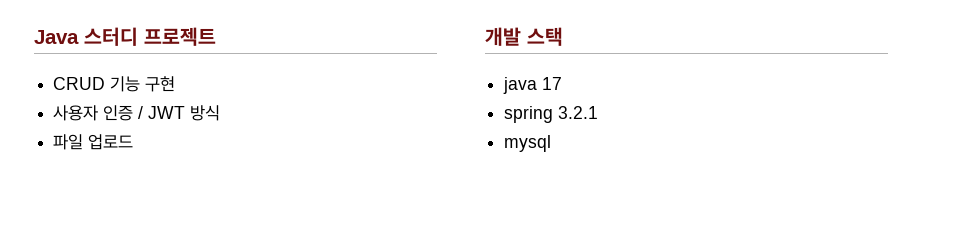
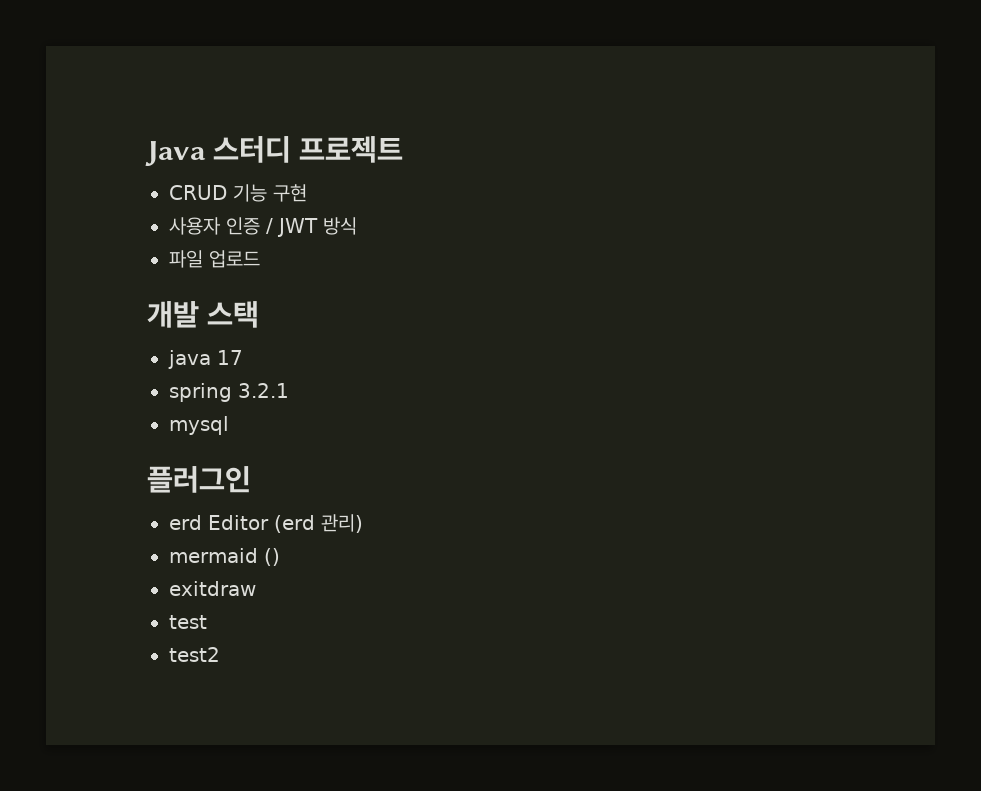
(552, 143) none -> [147,466,251,493] [169,514,363,533] [169,548,280,566] [169,581,256,596] [169,615,207,629] [169,647,220,662] // 플러그인 // erd Editor (erd 관리) // mermaid () // exitdraw // test // test2

